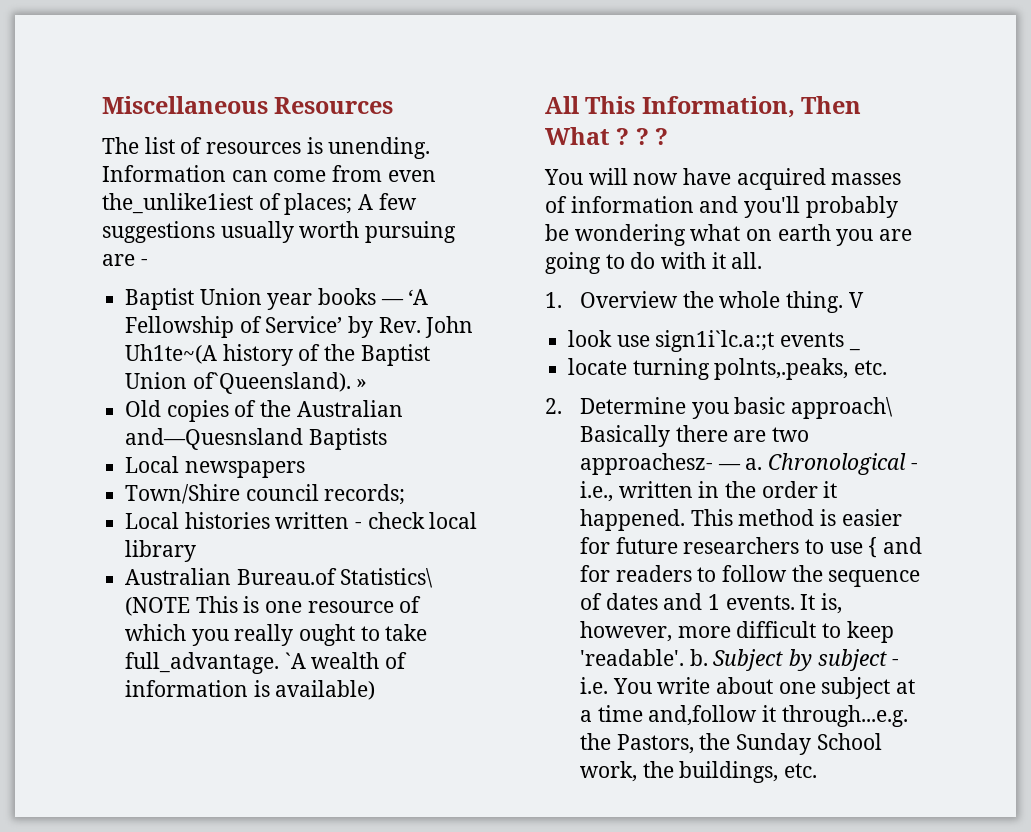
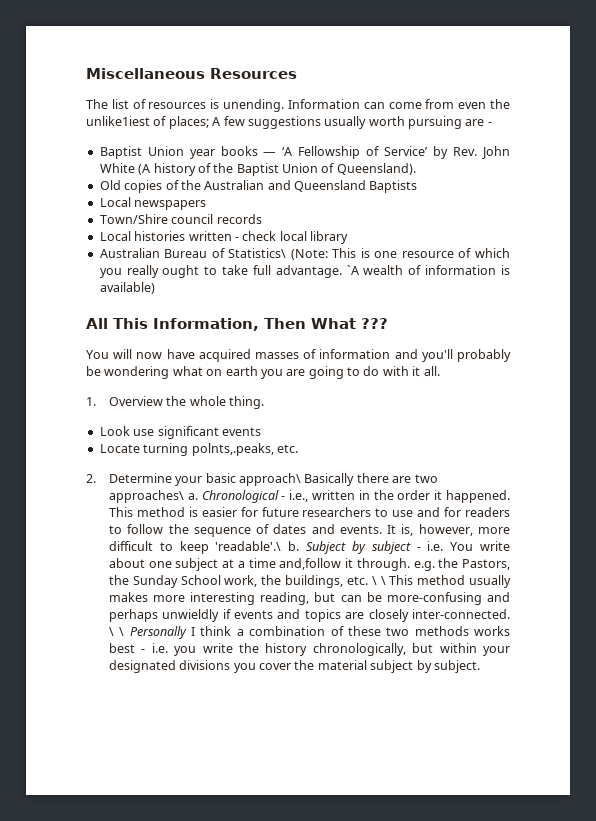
[102,193,253,214] the_unlike1iest -> [489,99,510,109] [86,116,150,126] the unlike1iest
[125,344,218,364] Uh1te~(A -> [99,163,151,175] White (A
[192,372,368,394] of`Queensland). » -> [321,163,416,175] of Queensland).
[125,428,304,450] and—Quesnsland -> [267,180,366,192] and Queensland
[324,484,406,505] records; -> [216,214,262,224] records
[236,568,434,588] [125,597,191,616] Bureau.of Statistics\ (NOTE -> [164,248,328,260] Bureau of Statistics\ (Note:
[125,652,280,674] full_advantage. -> [252,265,342,278] full advantage.
[616,128,669,145] ? ? ? -> [361,318,388,329] ???
[848,292,864,308] [568,330,845,352] [848,347,860,351] [568,358,628,375] V // look use sign1i`lc.a:;t events _ // locate -> [99,426,261,439] [99,444,140,453] // Look use significant events // Locate
[691,402,729,419] you -> [175,476,203,486] your
[579,453,741,475] approachesz- — -> [108,490,184,503] approaches\
[868,537,878,558] { -> (414, 513) none
[707,594,720,610] 1 -> (335, 529) none
[579,649,684,666] 'readable'. -> [215,541,282,551] 'readable'.\
[781,705,908,727] through...e.g. -> [356,558,435,571] through. e.g.
(817, 770) none -> [371,575,511,588] [108,592,511,605] [108,609,510,622] [108,626,510,639] [108,643,510,656] [108,660,480,673] \ \ This method usually makes more interesting reading, but can be more-confusing and perhaps unwieldly if events and topics are closely inter-connected. \ \ Personally I think a combination of these two methods works best - i.e. you write the history chronologically, but within your designated divisions you cover the material subject by subject.

